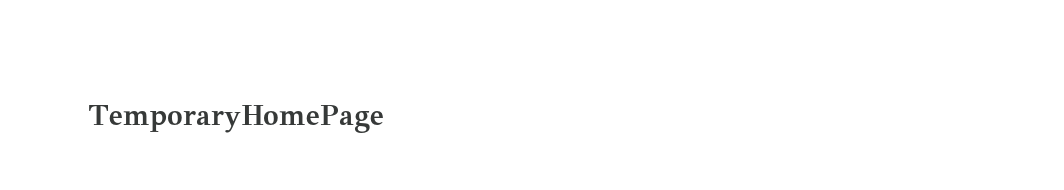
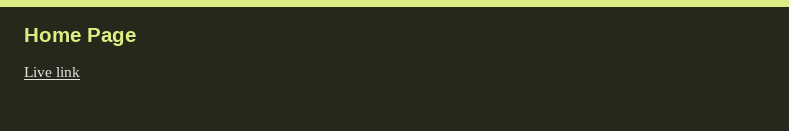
[88,105,384,133] TemporaryHomePage -> [24,28,136,46] [24,67,81,77] Home Page // Live link

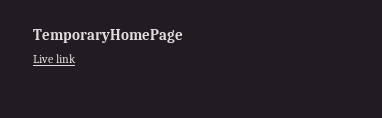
[24,28,136,46] Home Page -> [33,29,183,43] TemporaryHomePage

